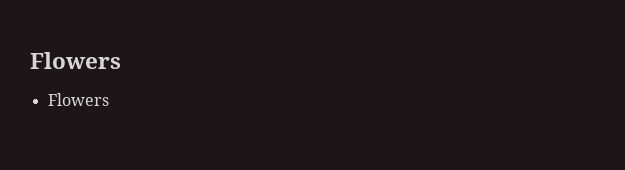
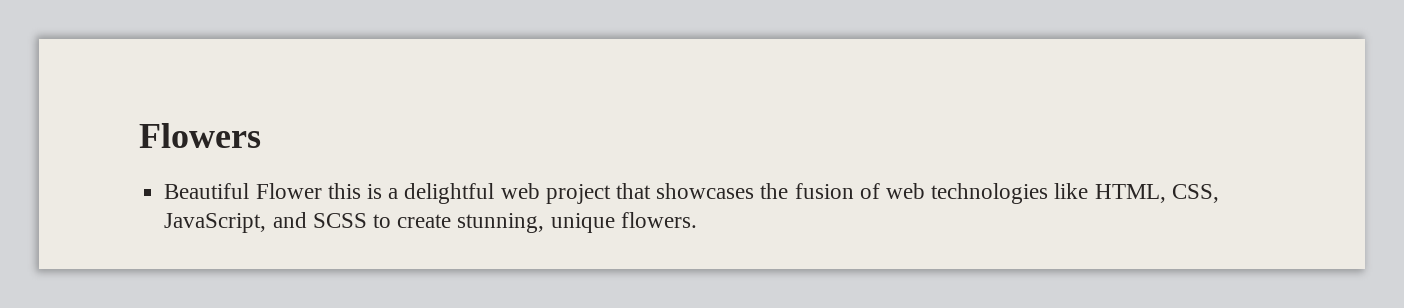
[47,93,109,106] Flowers -> [164,183,1219,204] [164,212,697,233] Beautiful Flower this is a delightful web project that showcases the fusion of web technologies like HTML, CSS, JavaScript, and SCSS to create stunning, unique flowers.

